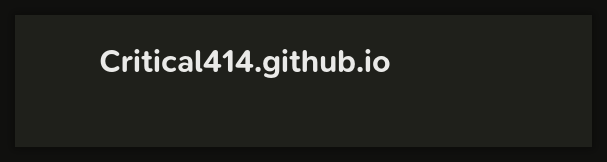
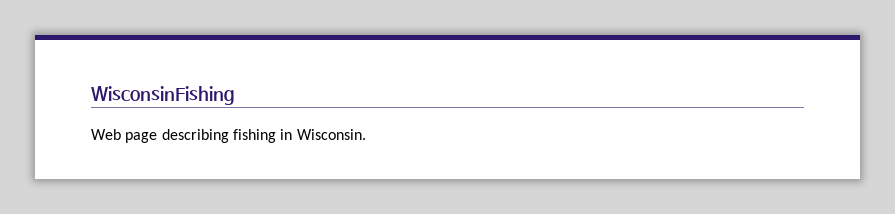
[99,49,391,78] Critical414.github.io -> [91,86,235,105] [91,129,366,143] WisconsinFishing // Web page describing fishing in Wisconsin.

